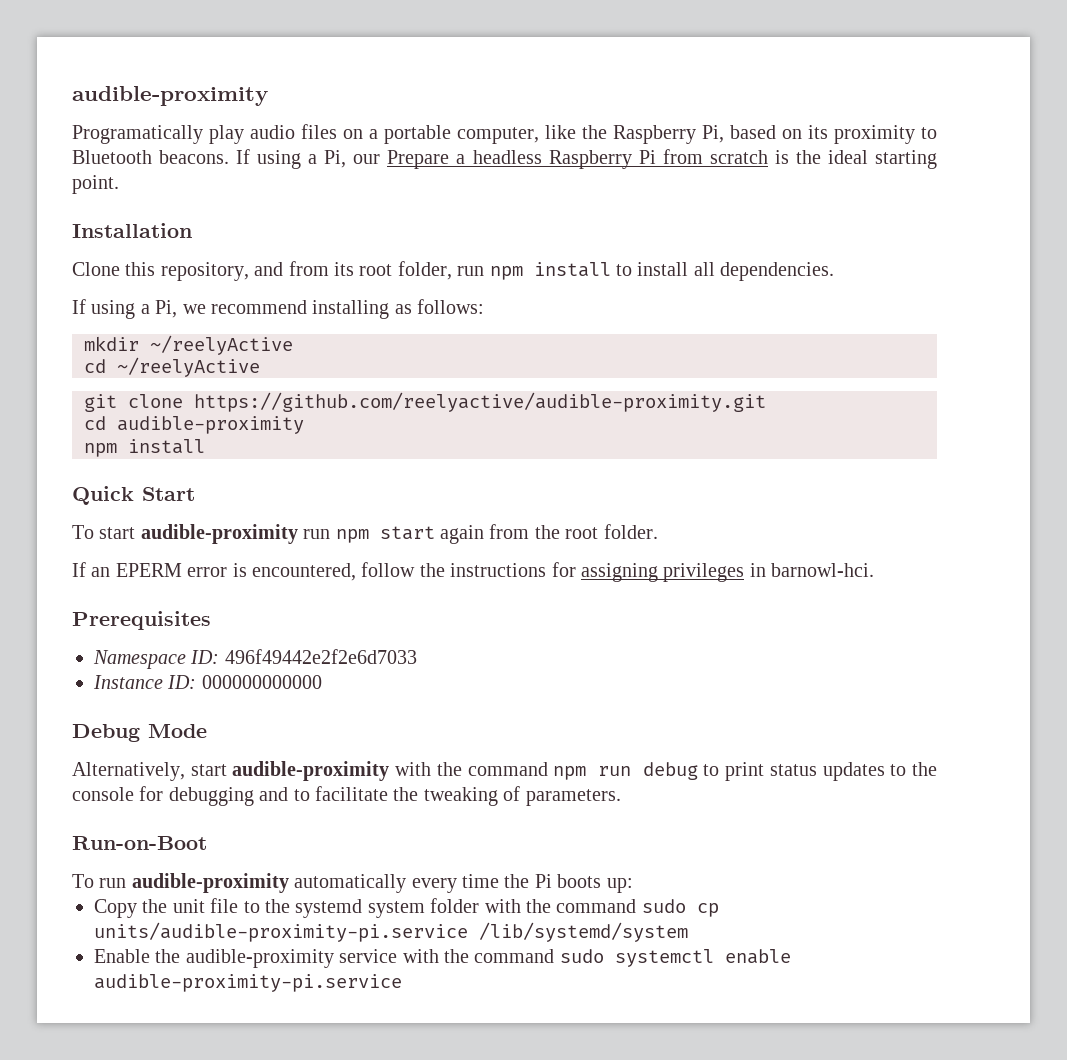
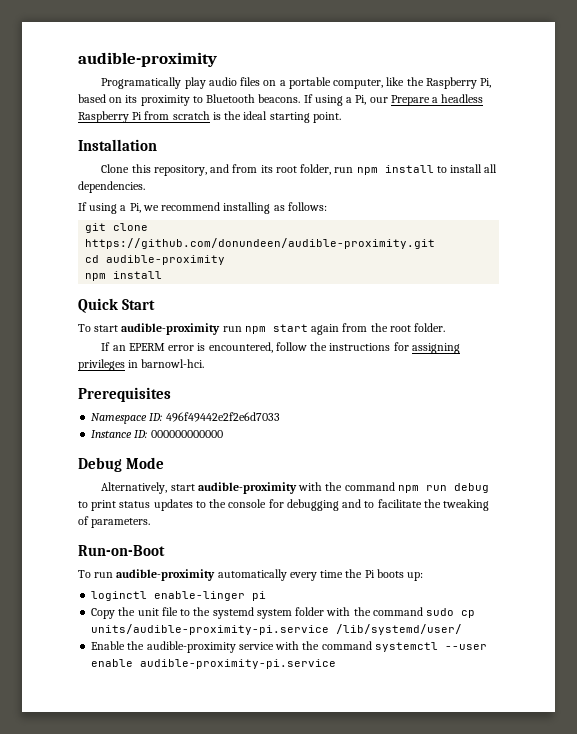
[84,335,293,355] [84,357,260,377] // mkdir ~/reelyActive // cd ~/reelyActive -> (327, 206) none
[194,392,766,412] https://github.com/reelyactive/audible-proximity.git -> [85,238,436,249] https://github.com/donundeen/audible-proximity.git
(633, 885) none -> [91,591,267,601] // loginctl enable-linger pi
[479,922,688,942] /lib/systemd/system -> [336,624,463,635] /lib/systemd/user/
[559,949,714,967] sudo systemctl -> [374,642,487,652] systemctl --user

